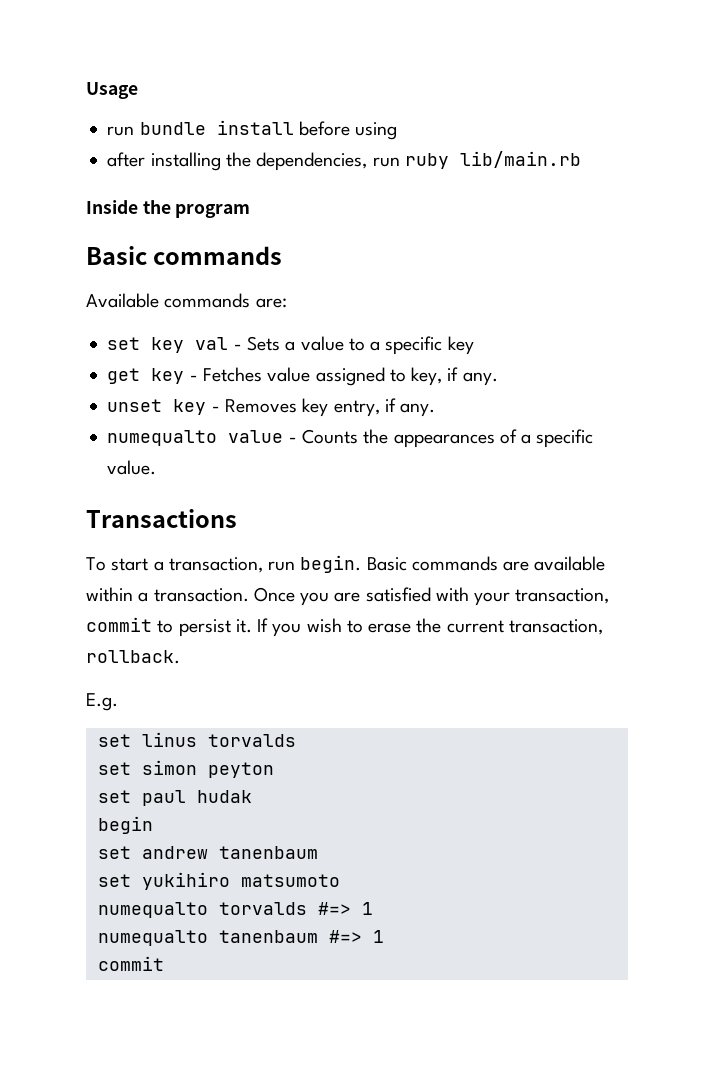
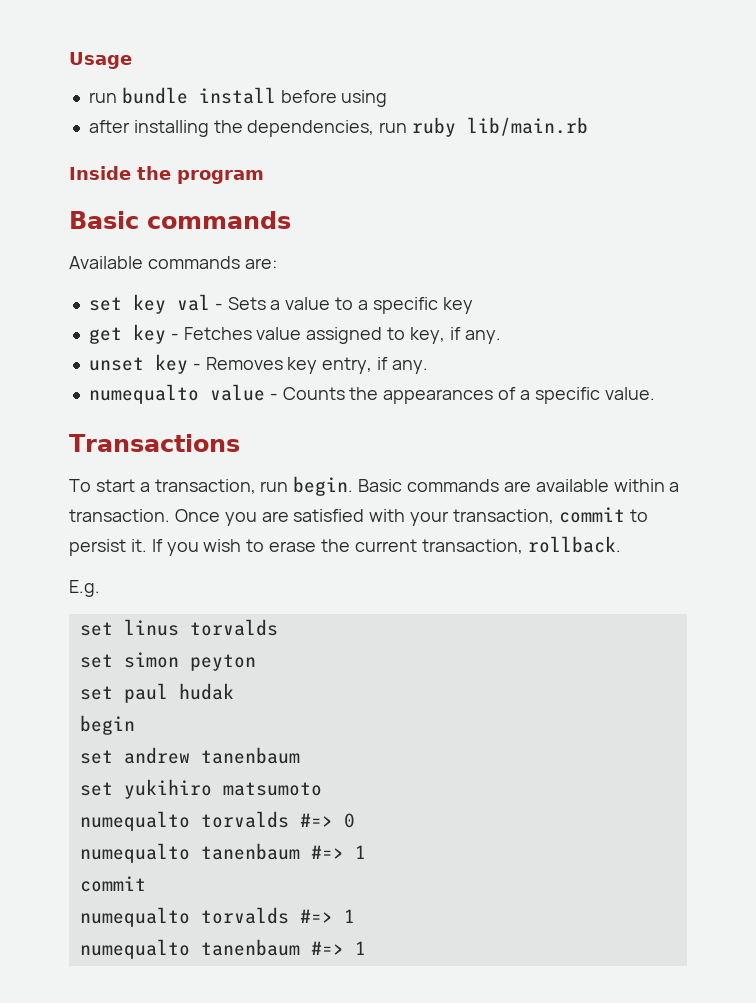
[361,902,373,915] 1 -> [343,813,355,828] 0
(164, 963) none -> [79,907,355,927] [79,939,366,959] // numequalto torvalds #=> 1 // numequalto tanenbaum #=> 1

